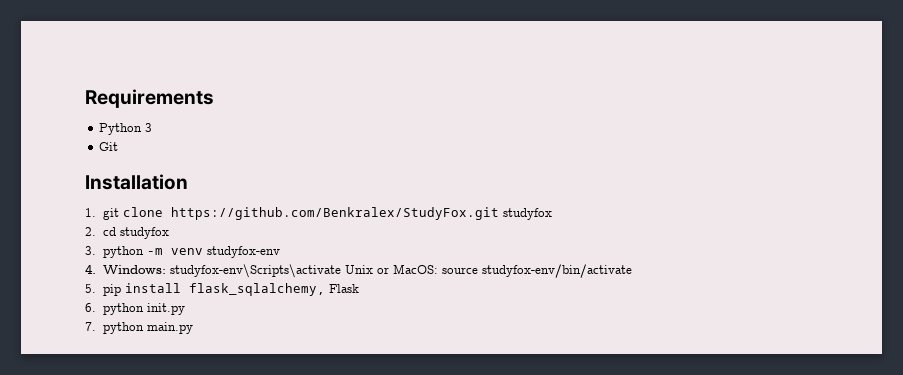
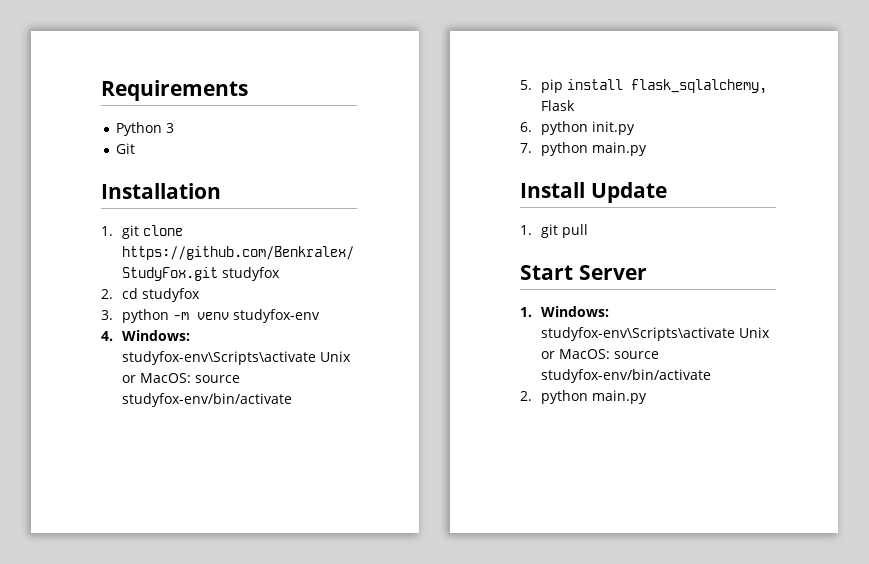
(193, 328) none -> [520,182,667,203] [520,224,589,238] [520,265,647,280] [520,306,610,317] [541,327,771,341] [541,349,660,359] [541,369,712,383] [520,390,648,404] // Install Update // 1. git pull // Start Server // 1. Windows: studyfox-env\Scripts\activate Unix or MacOS: source studyfox-env/bin/activate // 2. python main.py

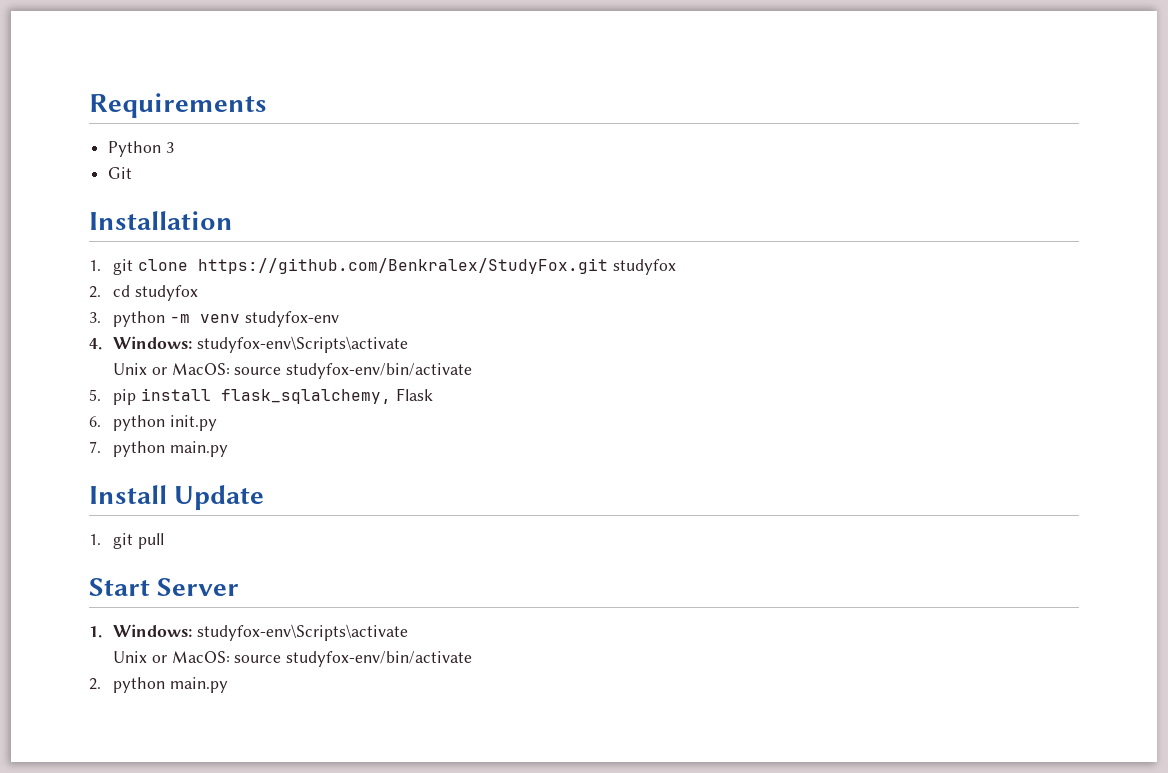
(317, 358) none -> (408, 344) //
(736, 334) none -> (408, 632) //

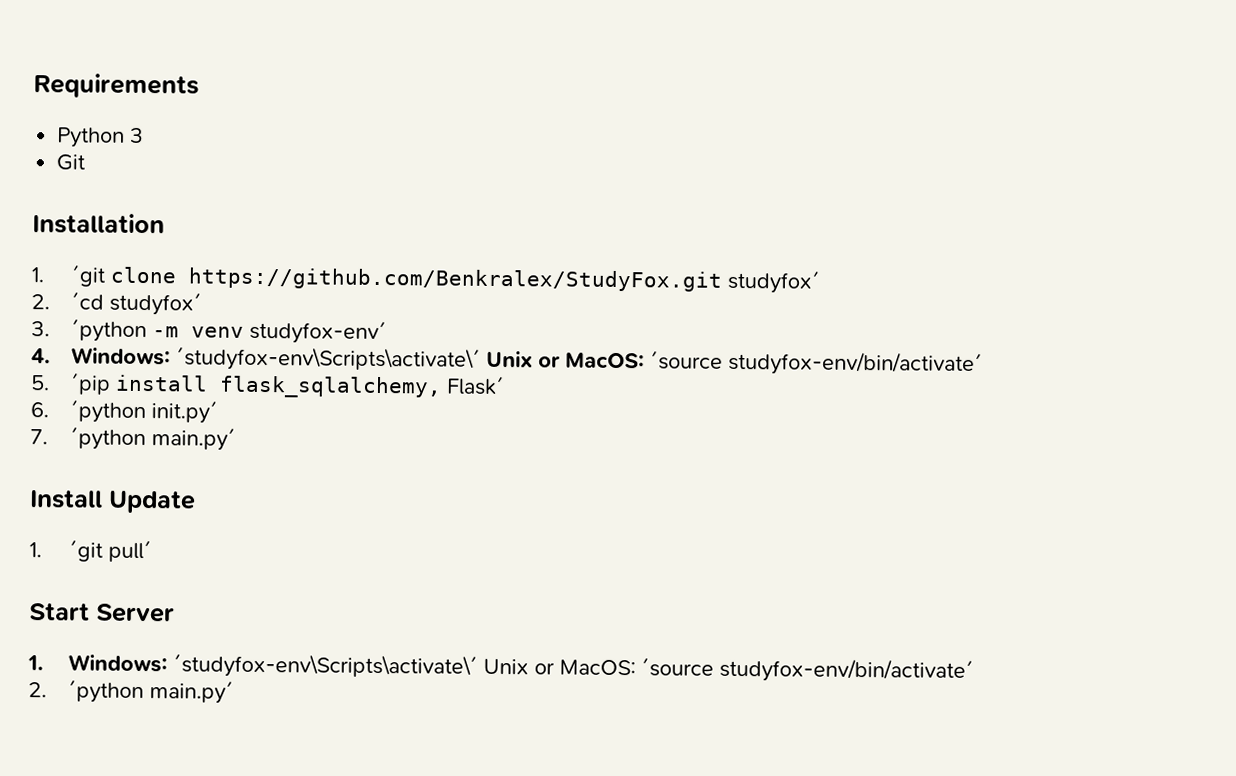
[113,259,134,275] git -> [71,264,107,287] ´git
[612,259,676,275] [89,285,198,301] studyfox // 2. cd studyfox -> [727,269,821,294] [31,291,203,316] studyfox´ // 2. ´cd studyfox´
[113,311,166,327] python -> [71,318,148,343] ´python
[244,311,339,327] studyfox-env -> [249,319,388,345] studyfox-env´
[196,336,408,353] [113,363,473,379] studyfox-env\Scripts\activate // Unix or MacOS: source studyfox-env/bin/activate -> [176,346,984,377] ´studyfox-env\Scripts\activate\´ Unix or MacOS: ´source studyfox-env/bin/activate´
[113,389,137,405] pip -> [70,372,112,395] ´pip
[395,388,433,401] Flask -> [446,375,506,396] Flask´
[113,415,217,431] python init.py -> [70,399,219,424] ´python init.py´
[113,441,228,457] python main.py -> [70,426,237,451] ´python main.py´
[113,533,164,549] git pull -> [69,539,153,563] ´git pull´
[196,624,408,641] [113,651,473,667] [89,677,228,693] studyfox-env\Scripts\activate // Unix or MacOS: source studyfox-env/bin/activate // 2. python main.py -> [173,653,975,683] [28,679,235,704] ´studyfox-env\Scripts\activate\´ Unix or MacOS: ´source studyfox-env/bin/activate´ // 2. ´python main.py´

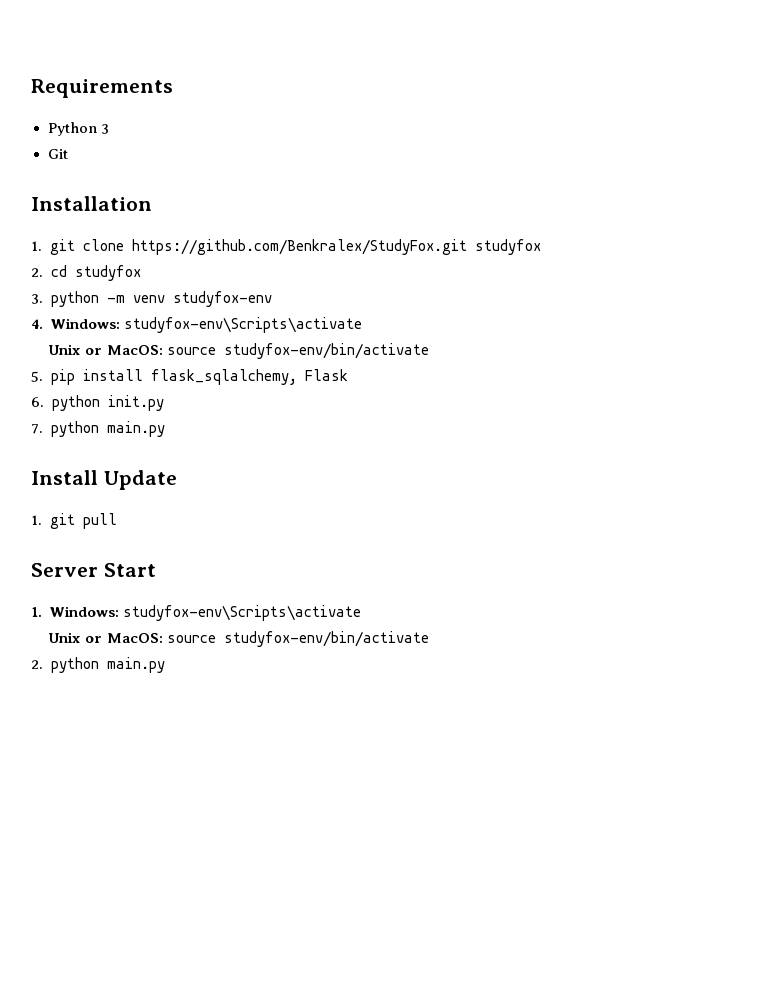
[71,264,107,287] ´git -> [49,239,75,255] git
[727,269,821,294] [31,291,203,316] studyfox´ // 2. ´cd studyfox´ -> [474,239,541,255] [31,265,141,281] studyfox // 2. cd studyfox
[71,318,148,343] ´python -> [50,291,99,307] python
[249,319,388,345] studyfox-env´ -> [172,291,272,307] studyfox-env
[176,346,984,377] ´studyfox-env\Scripts\activate\´ Unix or MacOS: ´source studyfox-env/bin/activate´ -> [123,317,362,333] [48,343,429,359] studyfox-env\Scripts\activate // Unix or MacOS: source studyfox-env/bin/activate
[70,372,112,395] ´pip -> [50,369,75,385] pip
[446,375,506,396] Flask´ -> [304,369,348,381] Flask
[70,399,219,424] ´python init.py´ -> [51,395,164,411] python init.py
[70,426,237,451] ´python main.py´ -> [50,421,165,437] python main.py
[69,539,153,563] ´git pull´ // -> [49,513,117,529] [31,563,98,577] git pull // Server
[96,603,175,623] Server -> (156, 570) none
[173,653,975,683] [28,679,235,704] ´studyfox-env\Scripts\activate\´ Unix or MacOS: ´source studyfox-env/bin/activate´ // 2. ´python main.py´ -> [122,605,361,621] [48,631,429,647] [31,657,165,673] studyfox-env\Scripts\activate // Unix or MacOS: source studyfox-env/bin/activate // 2. python main.py

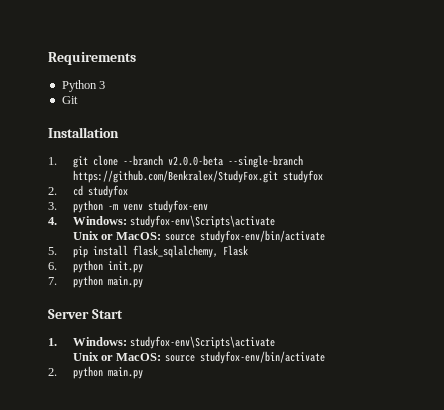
(124, 245) none -> [122,155,303,168] --branch v2.0.0-beta --single-branch
[31,470,177,490] [31,513,117,529] // Install Update // 1. git pull -> (143, 282) none

